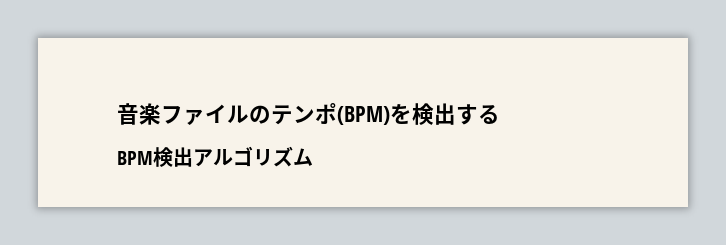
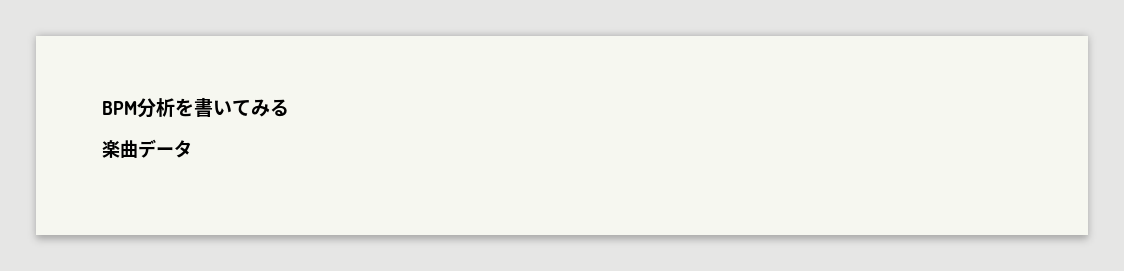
[117,103,500,125] [117,146,313,167] 音楽ファイルのテンポ(BPM)を検出する // BPM検出アルゴリズム -> [102,97,289,118] [102,139,192,158] BPM分析を書いてみる // 楽曲データ

